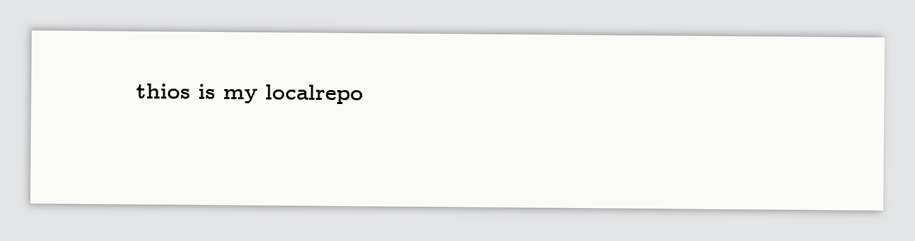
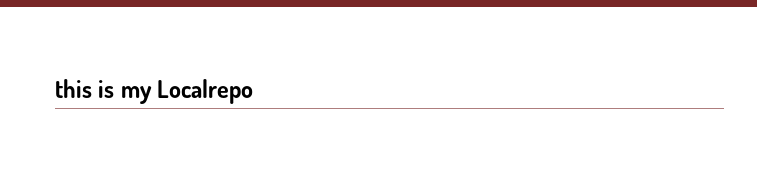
[136,83,191,99] thios -> [55,79,92,98] this
[265,84,364,105] localrepo -> [157,79,254,104] Localrepo

